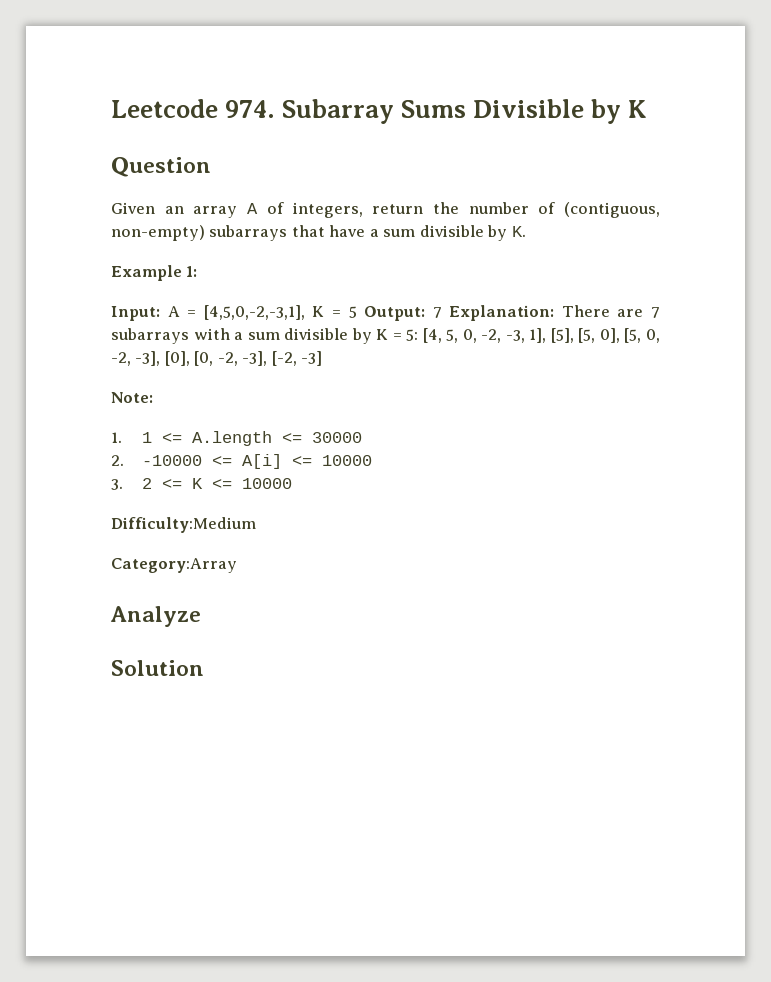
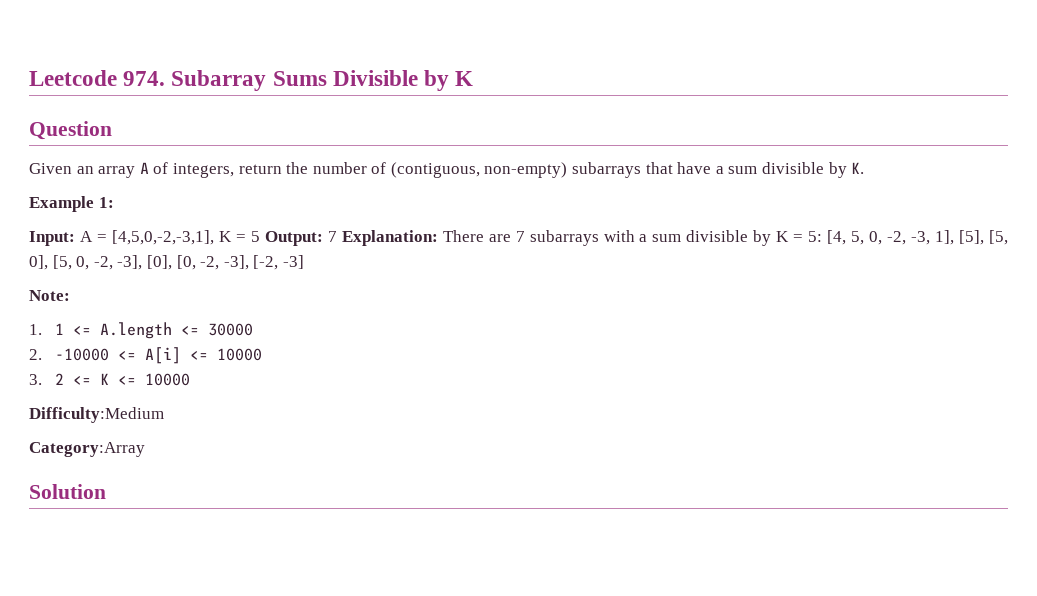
[110,606,201,627] // Analyze -> (145, 449) none

